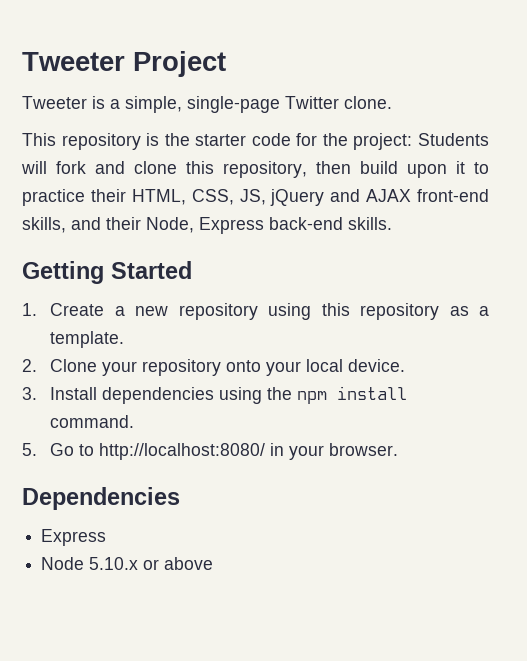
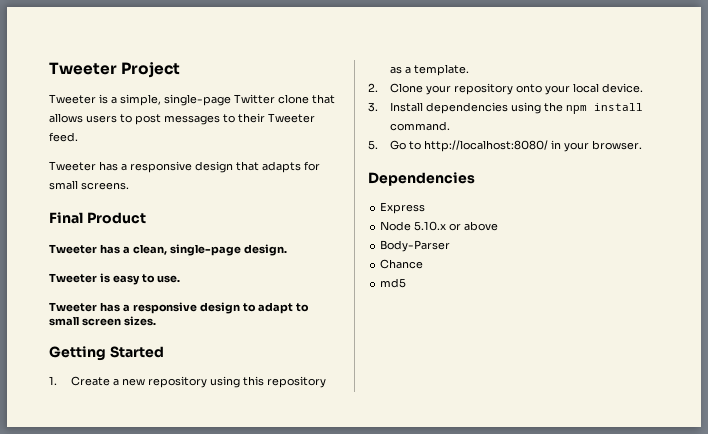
[344,96,392,109] [22,133,489,150] [21,161,489,178] [22,189,489,206] [22,217,392,234] clone. // This repository is the starter code for the project: Students will fork and clone this repository, then build upon it to practice their HTML, CSS, JS, jQuery and AJAX front-end skills, and their Node, Express back-end skills. -> [278,94,335,104] [49,113,315,125] [49,132,78,142] [49,161,320,173] [49,180,129,190] [49,212,146,224] [49,244,287,256] [49,273,180,285] [49,302,309,314] [49,316,156,326] clone that allows users to post messages to their Tweeter feed. // Tweeter has a responsive design that adapts for small screens. // Final Product // Tweeter has a clean, single-page design. // Tweeter is easy to use. // Tweeter has a responsive design to adapt to small screen sizes.
(214, 563) none -> [380,240,451,252] [380,259,424,269] [380,278,407,288] // Body-Parser // Chance // md5

